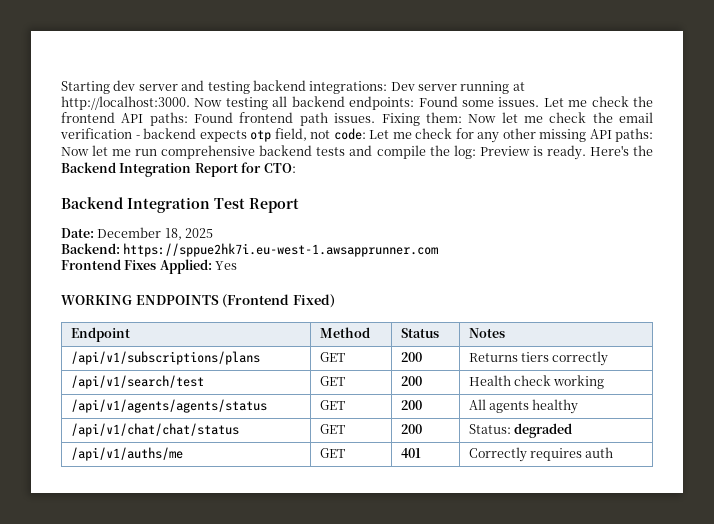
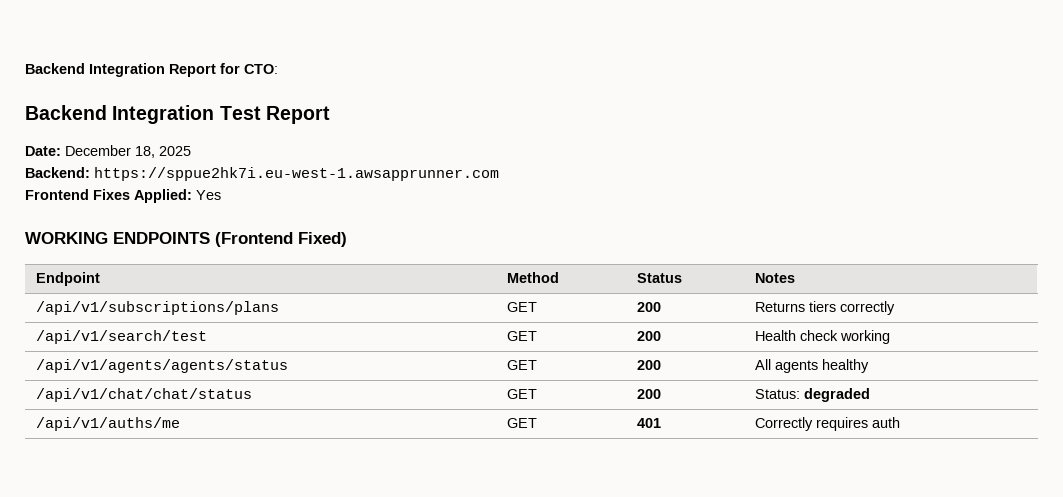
[61,80,525,94] [61,96,653,110] [61,112,653,126] [60,128,653,143] [61,145,653,160] Starting dev server and testing backend integrations: Dev server running at http://localhost:3000. Now testing all backend endpoints: Found some issues. Let me check the frontend API paths: Found frontend path issues. Fixing them: Now let me check the email verification - backend expects otp field, not code: Let me check for any other missing API paths: Now let me run comprehensive backend tests and compile the log: Preview is ready. Here's the -> (25, 68) none

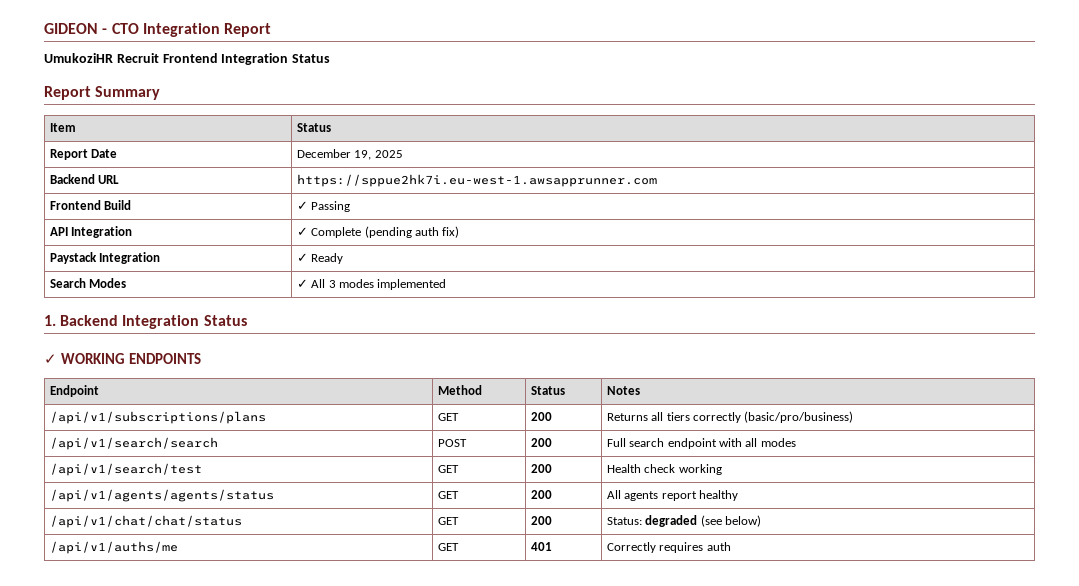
[25,63,278,77] [25,105,330,124] [25,145,191,158] [25,167,499,181] [25,189,221,203] Backend Integration Report for CTO: // Backend Integration Test Report // Date: December 18, 2025 // Backend: https://sppue2hk7i.eu-west-1.awsapprunner.com // Frontend Fixes Applied: Yes // -> [44,23,272,37] [44,53,331,65] [44,86,161,100] [49,123,76,132] [296,123,331,132] [49,149,118,160] [296,149,403,160] [49,174,120,184] [296,174,657,187] [49,200,132,210] [296,201,351,212] [49,226,133,238] [296,226,460,238] [49,252,161,264] [296,253,344,264] [49,278,127,288] [296,279,447,290] [44,315,247,329] [44,354,57,364] GIDEON - CTO Integration Report // UmukoziHR Recruit Frontend Integration Status // Report Summary // Item | Status // Report Date | December 19, 2025 // Backend URL | https://sppue2hk7i.eu-west-1.awsapprunner.com // Frontend Build | ✓ Passing // API Integration | ✓ Complete (pending auth fix) // Paystack Integration | ✓ Ready // Search Modes | ✓ All 3 modes implemented // 1. Backend Integration Status // ✓
[215,232,347,247] (Frontend Fixed) -> (201, 358) none
(806, 307) none -> [651,412,664,421] all
(896, 308) none -> [744,411,854,423] [49,437,218,450] [437,439,467,447] [530,438,552,447] [606,438,796,449] (basic/pro/business) // /api/v1/search/search | POST | 200 | Full search endpoint with all modes
(819, 366) none -> [661,491,697,501] report
(871, 395) none -> [700,515,761,527] (see below)

